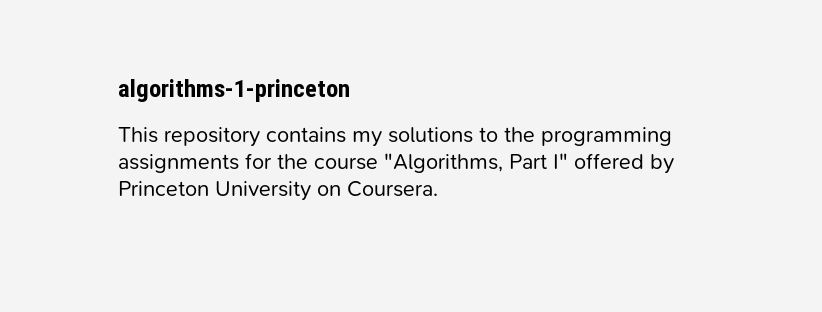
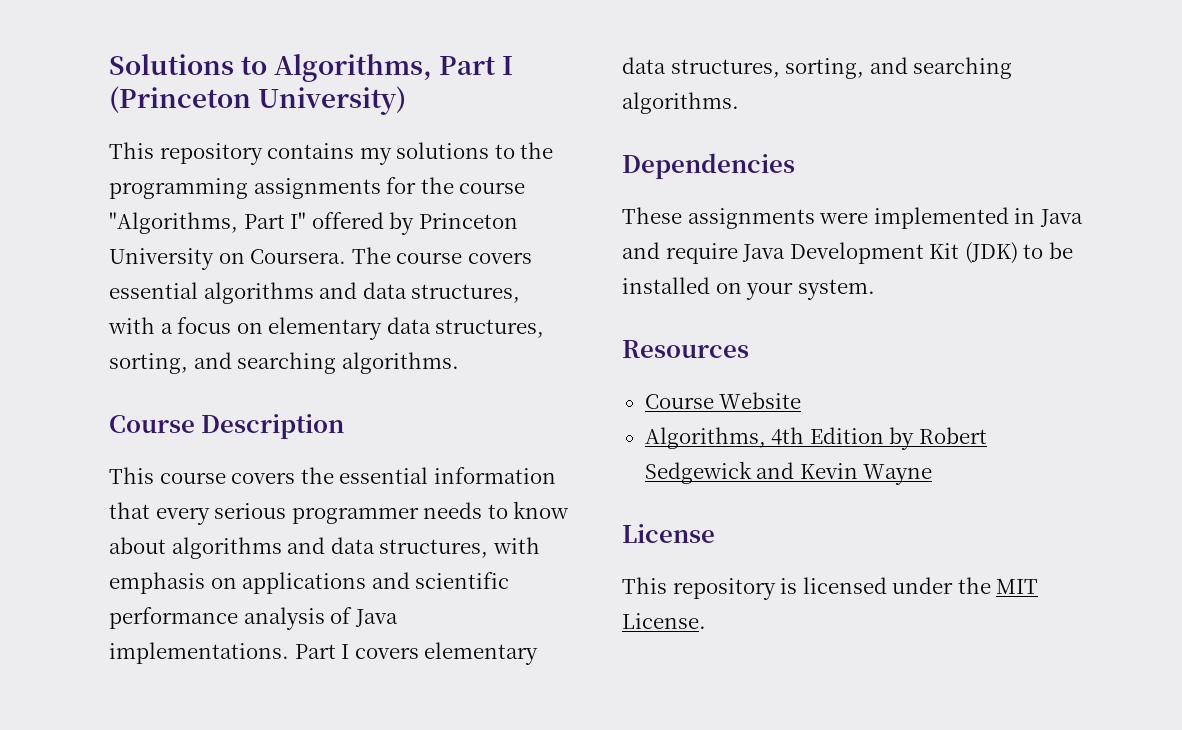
[118,79,350,102] algorithms-1-princeton -> [109,54,514,82] [109,86,407,115] Solutions to Algorithms, Part I (Princeton University)
(438, 189) none -> [351,247,532,264] [109,282,521,304] [108,317,545,340] [109,352,459,374] [109,414,345,439] [109,467,556,484] [109,501,570,525] [109,537,540,559] [109,572,510,594] [109,607,398,630] [109,642,539,665] [622,57,1013,79] [622,92,739,114] [622,153,795,179] [622,207,1083,229] [622,242,1073,264] [622,277,875,300] [622,340,749,358] [644,392,802,409] [644,427,987,450] [644,461,933,485] [622,524,715,543] [622,577,1039,600] [622,613,706,629] The course covers essential algorithms and data structures, with a focus on elementary data structures, sorting, and searching algorithms. // Course Description // This course covers the essential information that every serious programmer needs to know about algorithms and data structures, with emphasis on applications and scientific performance analysis of Java implementations. Part I covers elementary data structures, sorting, and searching algorithms. // Dependencies // These assignments were implemented in Java and require Java Development Kit (JDK) to be installed on your system. // Resources // Course Website // Algorithms, 4th Edition by Robert Sedgewick and Kevin Wayne // License // This repository is licensed under the MIT License.

